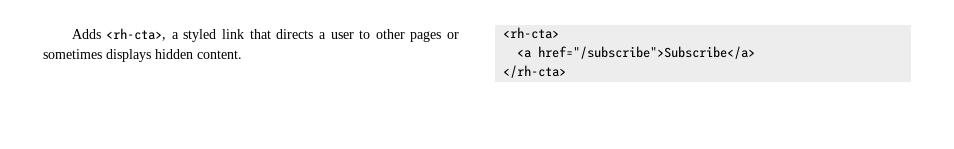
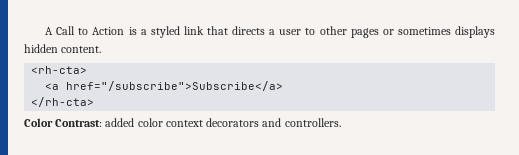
[71,28,167,41] Adds <rh-cta>, -> [45,26,137,35] A Call to Action is
(567, 71) none -> [24,118,341,127] // Color Contrast: added color context decorators and controllers.

